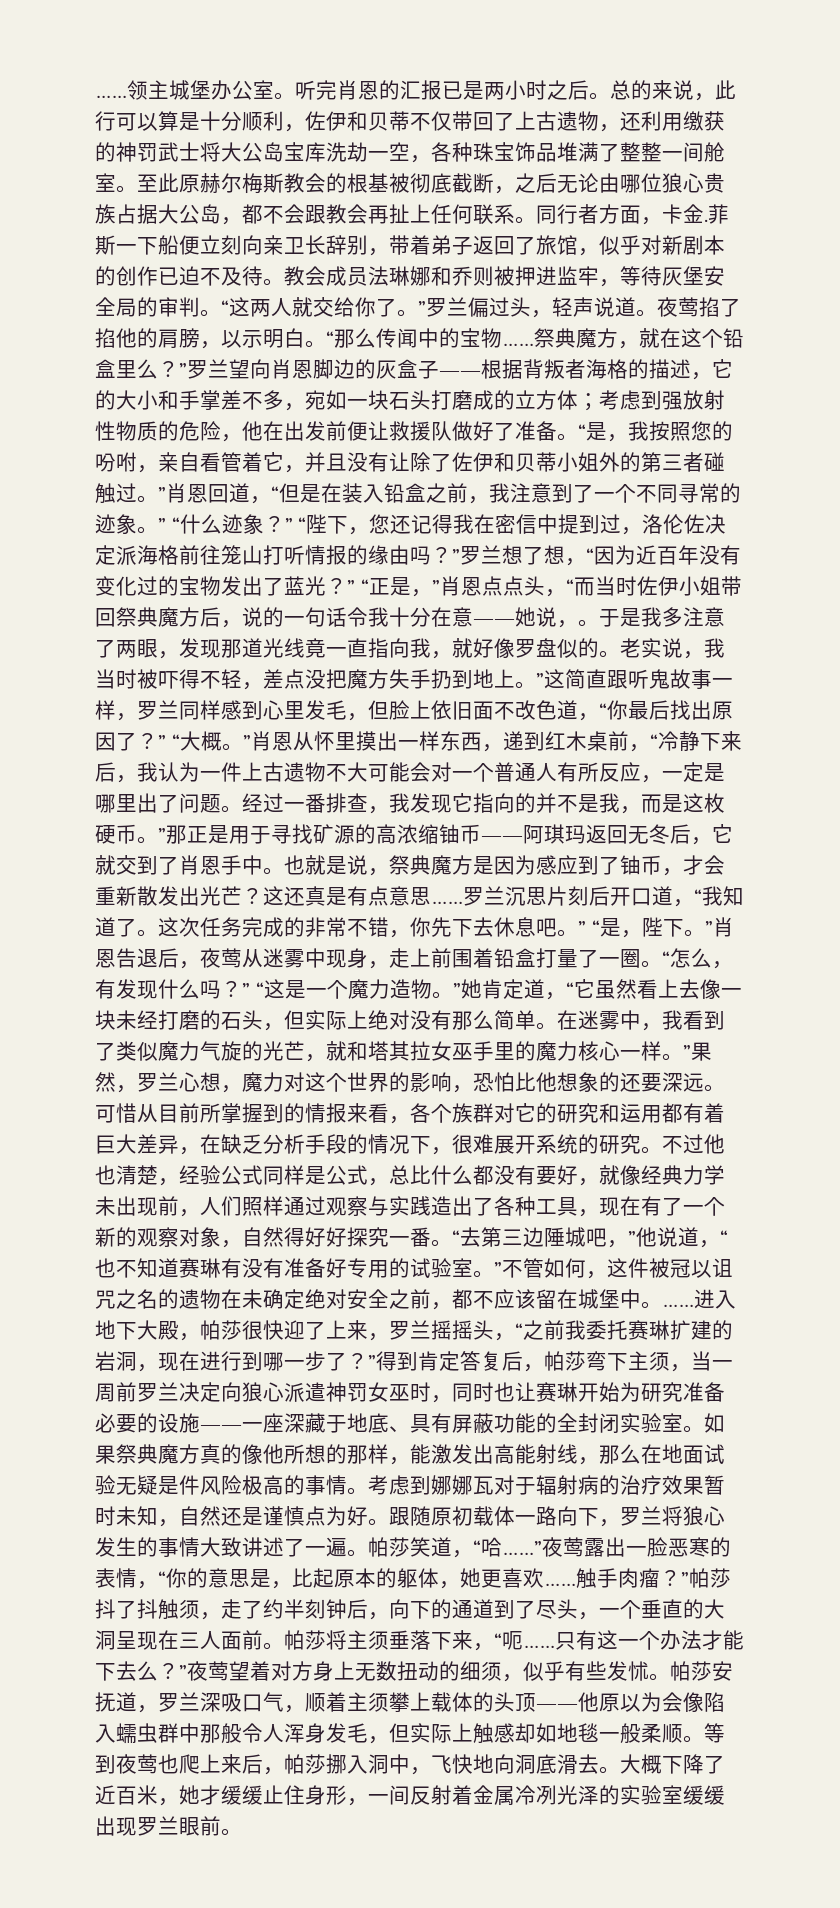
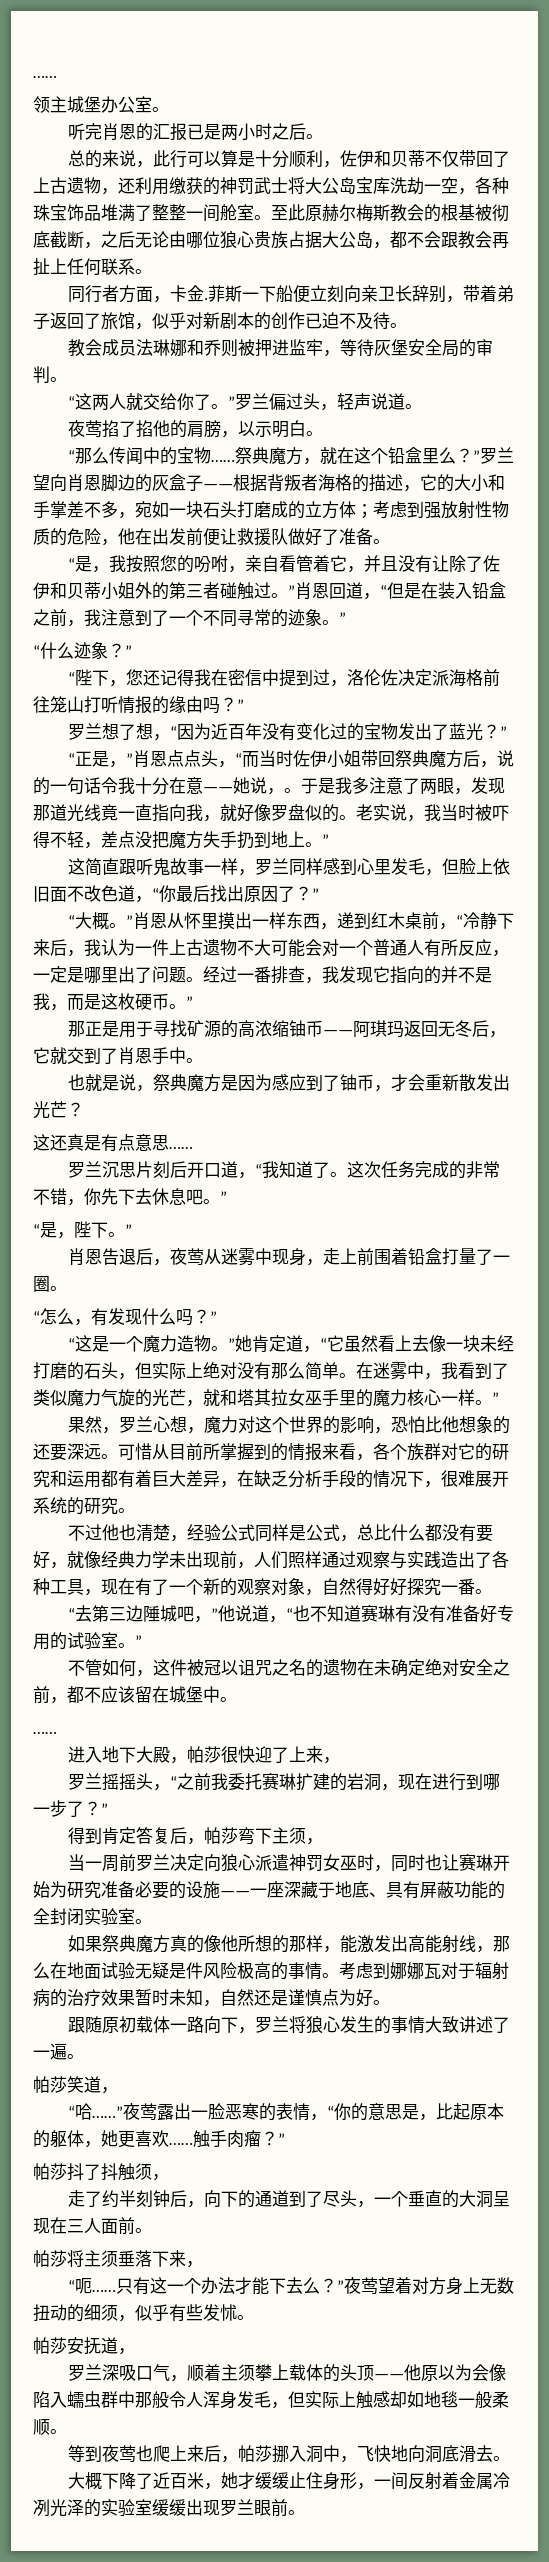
[95,95,127,98] …… -> [33,76,57,78] …… //
(295, 96) none -> (169, 109) //
(610, 96) none -> (324, 136) //
(536, 220) none -> (152, 271) //
(284, 282) none -> (407, 325) //
(221, 313) none -> (67, 379) //
(657, 313) none -> (423, 406) //
(326, 344) none -> (324, 433) //
(578, 437) none -> (390, 541) //
(166, 525) none -> (346, 618) //
(293, 525) none -> (132, 651) //
(460, 556) none -> (244, 705) //
(355, 587) none -> (508, 732) //
(544, 680) none -> (329, 840) //
(166, 742) none -> (319, 894) //
(166, 835) none -> (193, 1002) //
(284, 871) none -> (203, 1060) //
(263, 896) none -> (84, 1109) //
(463, 902) none -> (193, 1148) //
(586, 928) none -> (227, 1197) //
(713, 928) none -> (132, 1230) //
(662, 964) none -> (67, 1288) //
(250, 990) none -> (217, 1317) //
(691, 1052) none -> (499, 1398) //
(662, 1150) none -> (135, 1510) //
(452, 1243) none -> (492, 1591) //
(502, 1269) none -> (142, 1641) //
[662,1304,694,1307] …… -> [33,1732,57,1734] // …… //
(389, 1337) none -> (341, 1760) //
(376, 1362) none -> (108, 1809) //
(691, 1368) none -> (324, 1841) //
(704, 1429) none -> (152, 1921) //
(389, 1522) none -> (390, 2002) //
(368, 1553) none -> (84, 2056) //
(473, 1554) none -> (118, 2090) //
(689, 1579) none -> (285, 2139) //
(221, 1616) none -> (169, 2177) //
(284, 1646) none -> (152, 2230) //
(494, 1647) none -> (203, 2264) //
(670, 1677) none -> (254, 2317) //
(158, 1709) none -> (135, 2351) //
(704, 1739) none -> (67, 2431) //
(620, 1770) none -> (511, 2458) //

